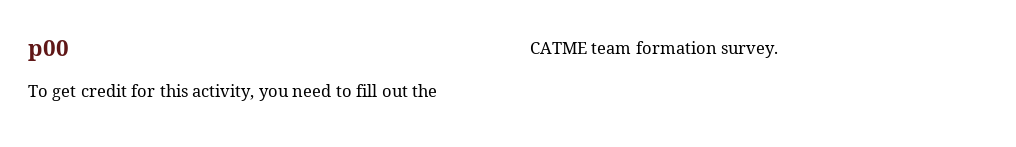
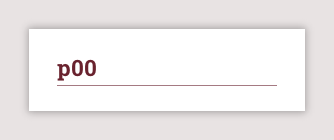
[28,84,438,101] [530,41,779,58] // To get credit for this activity, you need to fill out the CATME team formation survey. -> (97, 70) none

